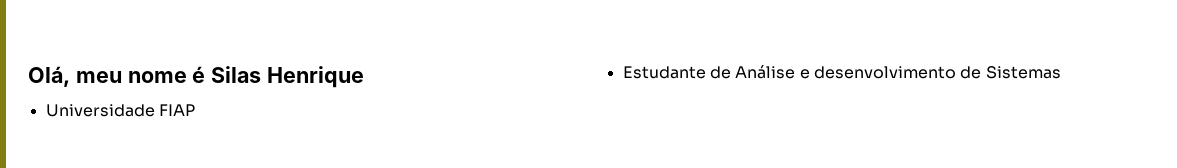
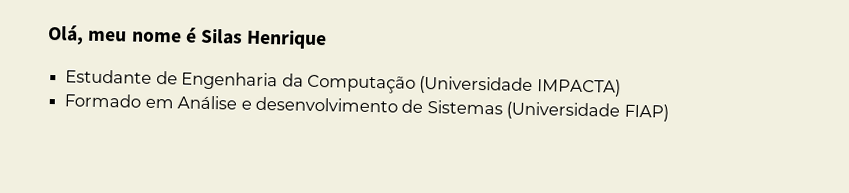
[45,104,195,117] // Universidade FIAP -> (328, 39) none
(731, 72) none -> [181,71,621,97] [64,93,174,109] Engenharia da Computação (Universidade IMPACTA) // Formado em
(1061, 72) none -> [506,101,669,122] (Universidade FIAP)

